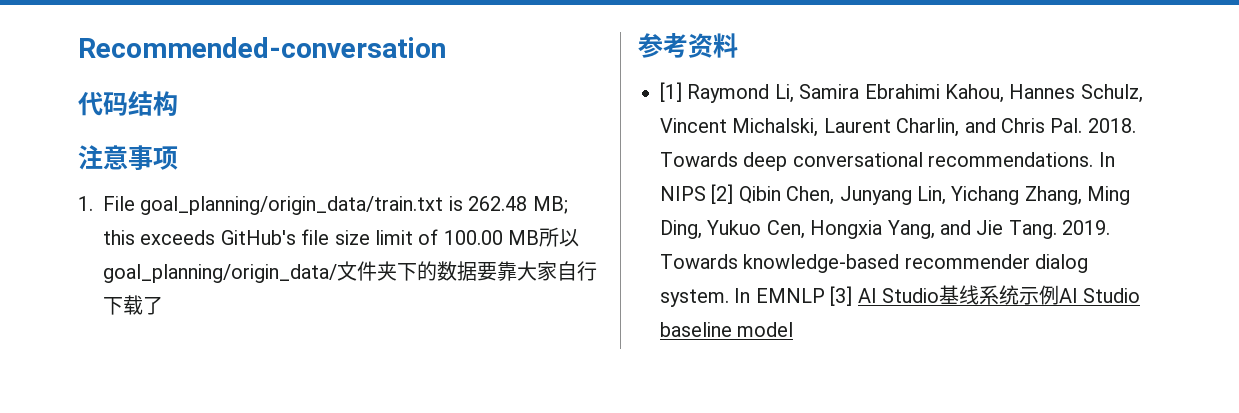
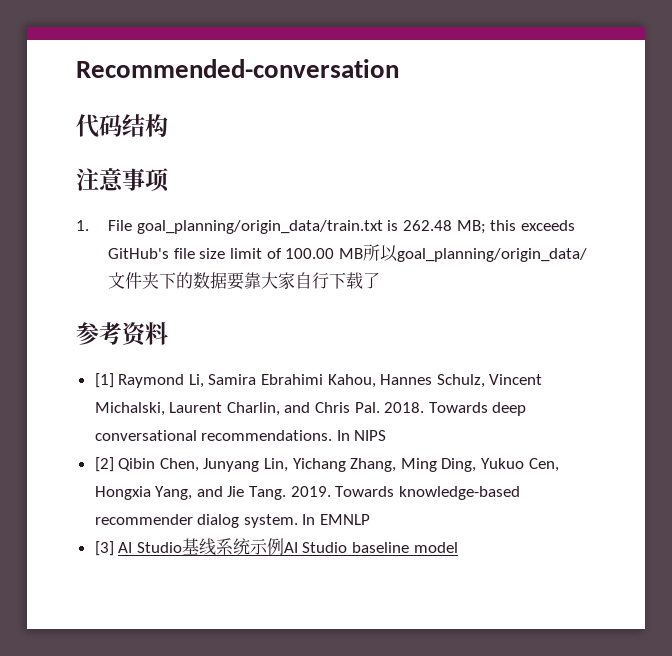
(706, 193) none -> (387, 435) //
(825, 295) none -> (371, 519) //

